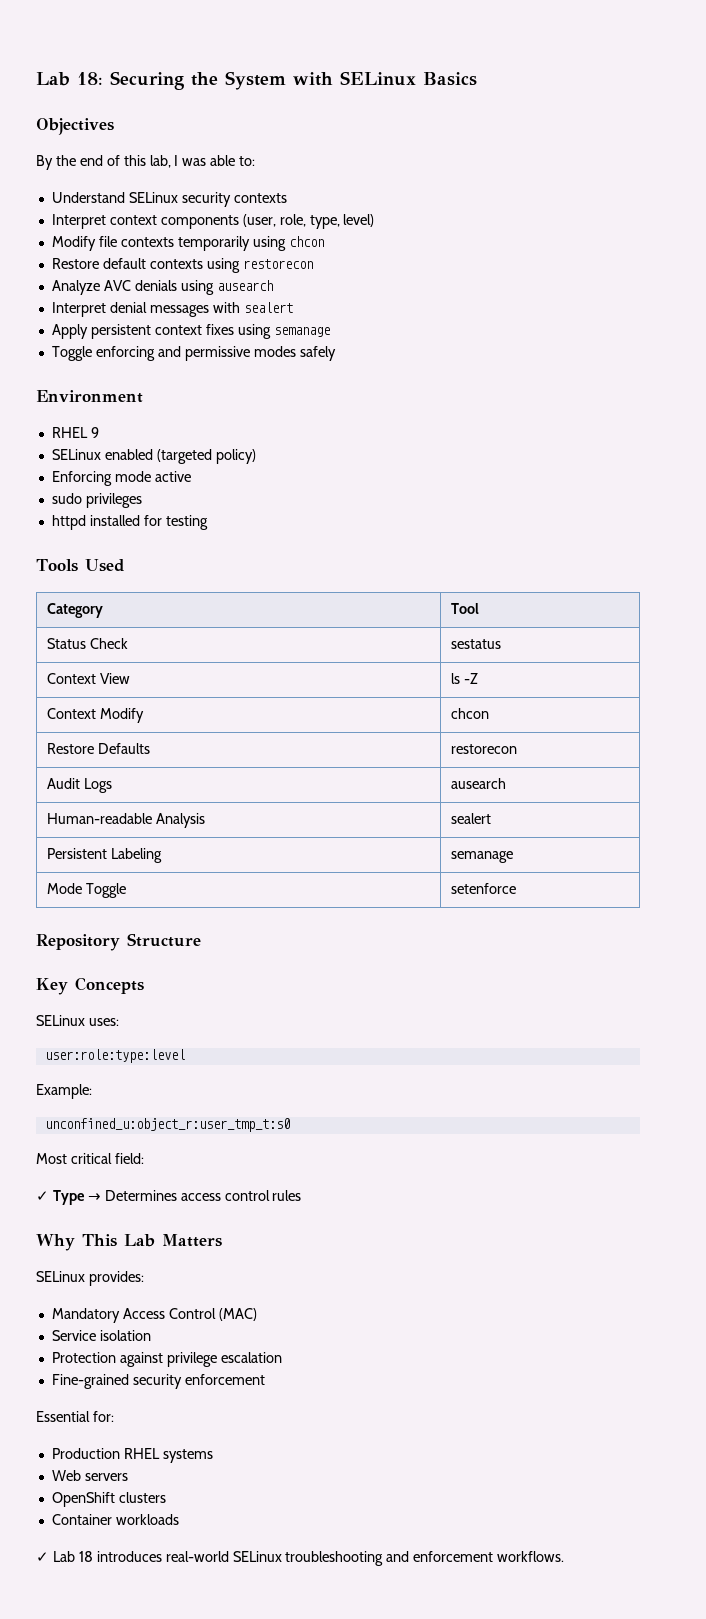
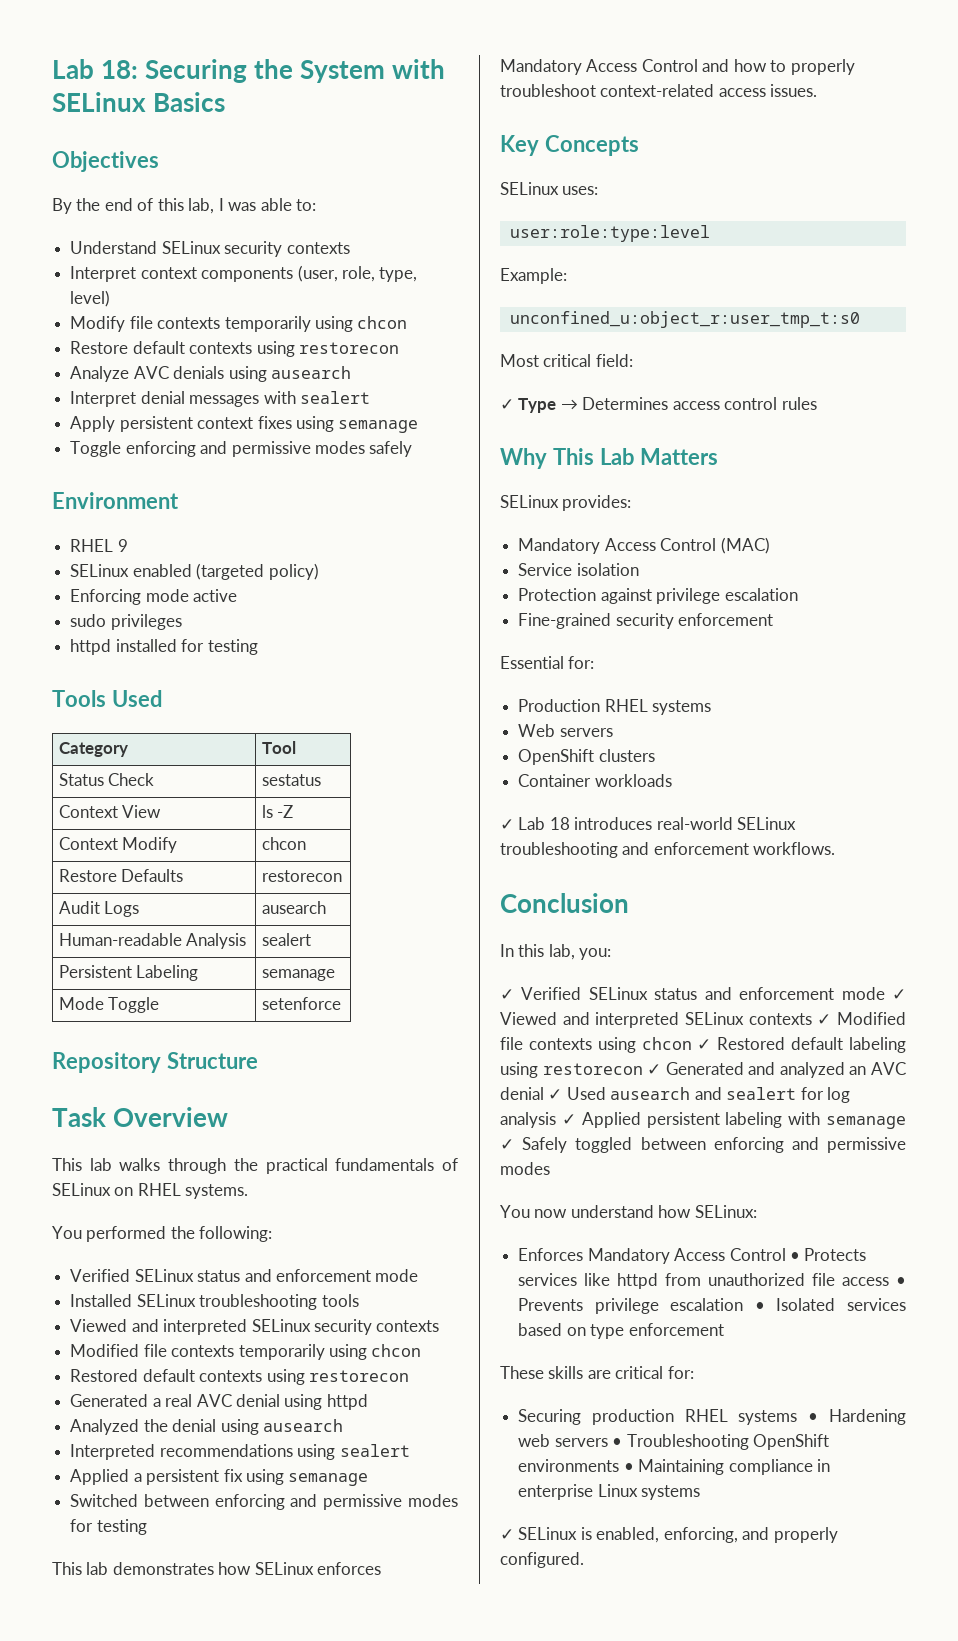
(201, 940) none -> [52,1107,229,1127] [52,1158,458,1174] [52,1183,249,1199] [52,1226,273,1242] [70,1269,419,1282] [70,1294,359,1310] [70,1319,440,1335] [70,1344,422,1360] [70,1369,409,1385] [70,1394,368,1410] [70,1419,343,1435] [70,1444,410,1460] [70,1469,369,1486] [70,1494,458,1510] [70,1519,147,1535] [52,1562,382,1575] [500,59,855,75] [500,84,818,97] // Task Overview // This lab walks through the practical fundamentals of SELinux on RHEL systems. // You performed the following: // Verified SELinux status and enforcement mode // Installed SELinux troubleshooting tools // Viewed and interpreted SELinux security contexts // Modified file contexts temporarily using chcon // Restored default contexts using restorecon // Generated a real AVC denial using httpd // Analyzed the denial using ausearch // Interpreted recommendations using sealert // Applied a persistent fix using semanage // Switched between enforcing and permissive modes for testing // This lab demonstrates how SELinux enforces Mandatory Access Control and how to properly troubleshoot context-related access issues.
(565, 1556) none -> [500,893,629,913] [500,944,612,960] [500,987,906,1000] [500,1012,906,1028] [500,1037,906,1053] [500,1062,906,1078] [500,1087,851,1103] [500,1112,906,1129] [500,1137,906,1153] [500,1162,550,1175] [500,1205,757,1218] [518,1248,867,1264] [518,1273,906,1289] [518,1298,906,1314] [518,1323,724,1339] [500,1366,694,1379] [518,1409,906,1425] [518,1434,829,1450] [518,1459,830,1475] [518,1484,701,1500] [500,1527,838,1543] [500,1552,584,1568] // Conclusion // In this lab, you: // ✓ Verified SELinux status and enforcement mode ✓ Viewed and interpreted SELinux contexts ✓ Modified file contexts using chcon ✓ Restored default labeling using restorecon ✓ Generated and analyzed an AVC denial ✓ Used ausearch and sealert for log analysis ✓ Applied persistent labeling with semanage ✓ Safely toggled between enforcing and permissive modes // You now understand how SELinux: // Enforces Mandatory Access Control • Protects services like httpd from unauthorized file access • Prevents privilege escalation • Isolated services based on type enforcement // These skills are critical for: // Securing production RHEL systems • Hardening web servers • Troubleshooting OpenShift environments • Maintaining compliance in enterprise Linux systems // ✓ SELinux is enabled, enforcing, and properly configured.

